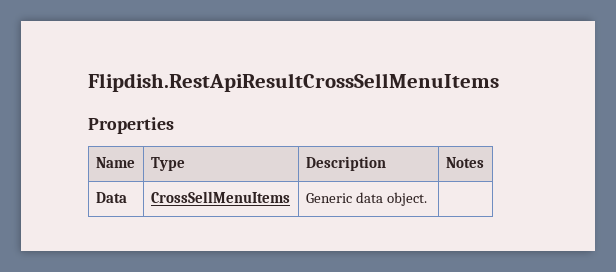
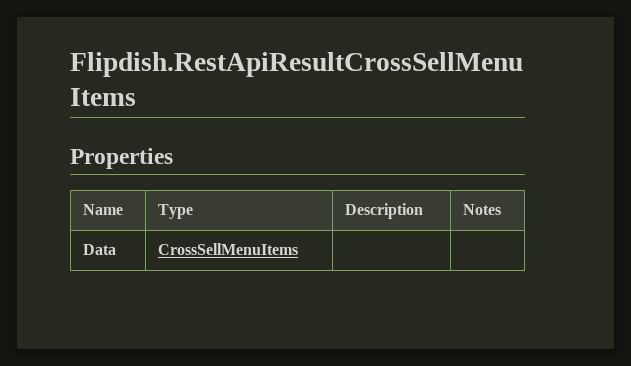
[305,192,427,206] Generic data object. -> (299, 249) none

